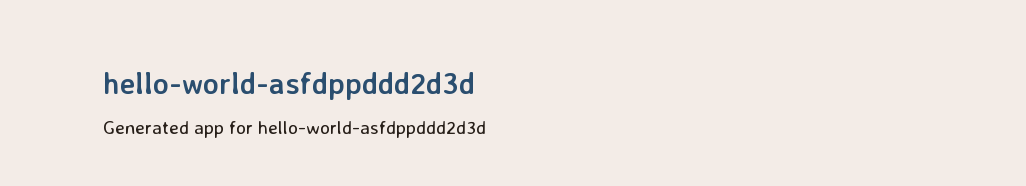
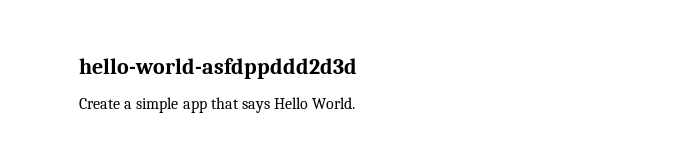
[103,121,487,138] Generated app for hello-world-asfdppddd2d3d -> [79,97,356,113] Create a simple app that says Hello World.

